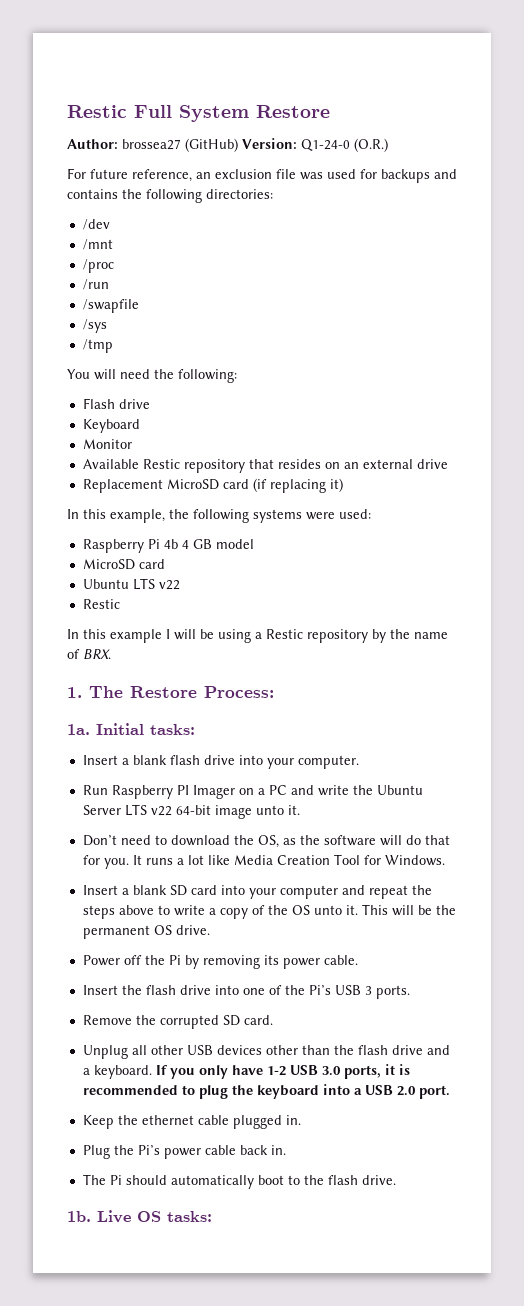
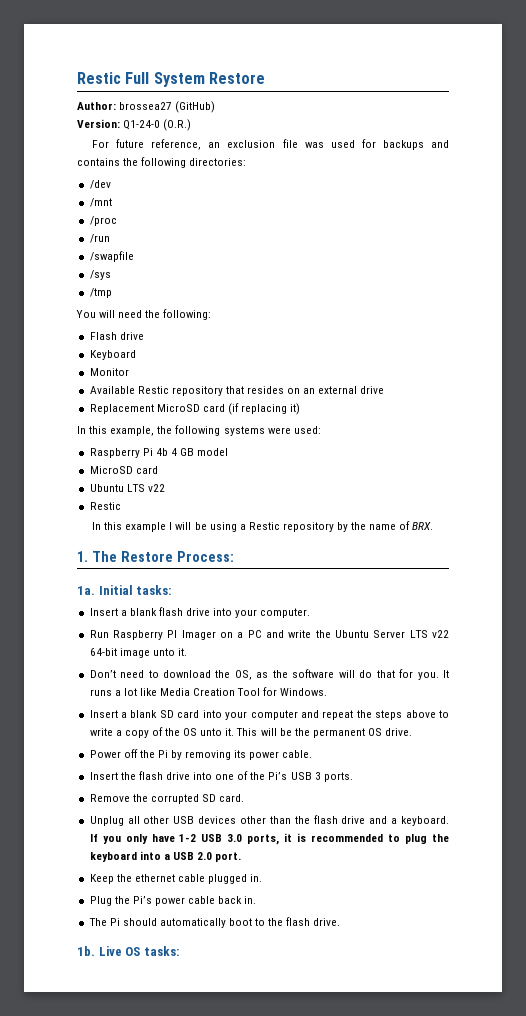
(238, 145) none -> (216, 107) //

